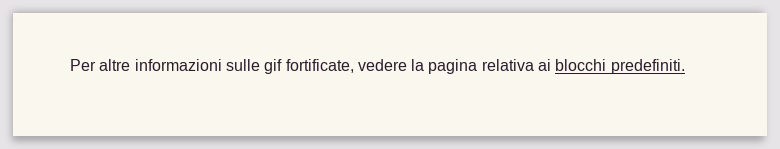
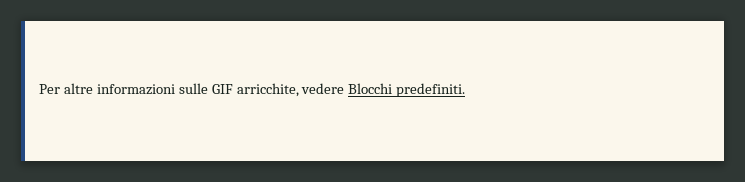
[264,59,607,74] gif fortificate, vedere la pagina relativa ai blocchi -> [211,83,393,97] GIF arricchite, vedere Blocchi

